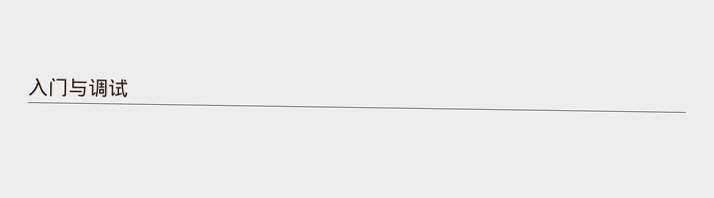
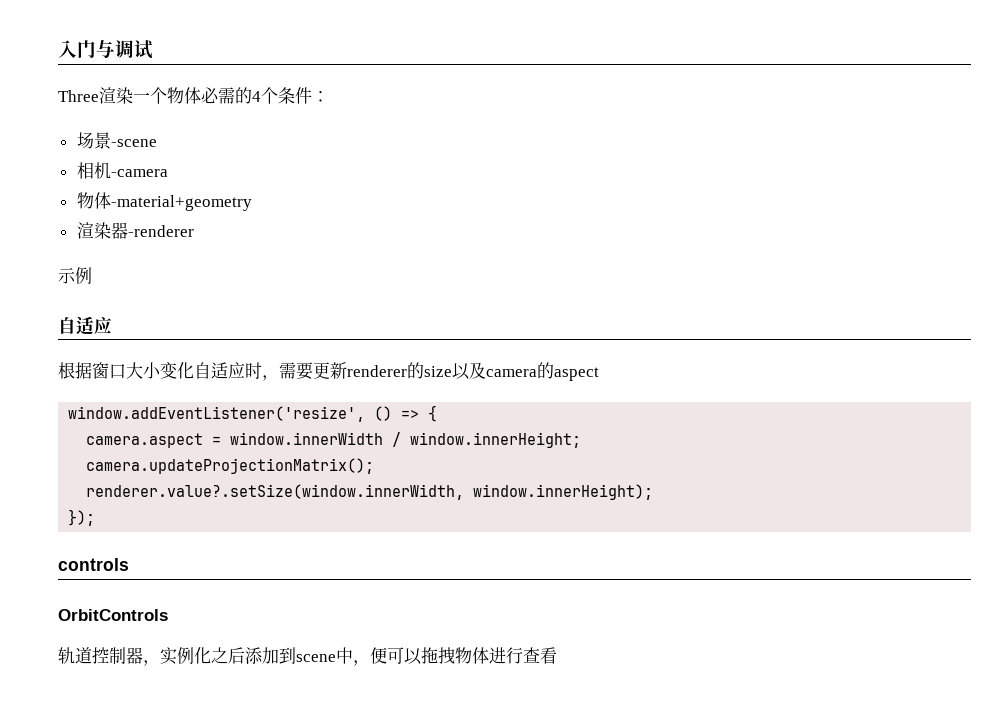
(129, 88) none -> [58,87,329,104] [76,132,157,149] [76,162,168,179] [76,192,252,211] [76,222,194,239] [58,267,92,284] [58,316,112,335] [58,362,599,381] [68,405,438,422] [86,432,582,448] [86,458,375,474] [86,484,654,500] [68,509,96,526] [58,558,129,571] [58,609,168,621] [58,647,557,666] // Three渲染一个物体必需的4个条件： // 场景-scene // 相机-camera // 物体-material+geometry // 渲染器-renderer // 示例 // 自适应 // 根据窗口大小变化自适应时，需要更新renderer的size以及camera的aspect // window.addEventListener('resize', () => { // camera.aspect = window.innerWidth / window.innerHeight; // camera.updateProjectionMatrix(); // renderer.value?.setSize(window.innerWidth, window.innerHeight); // }); // controls // OrbitControls // 轨道控制器，实例化之后添加到scene中，便可以拖拽物体进行查看

